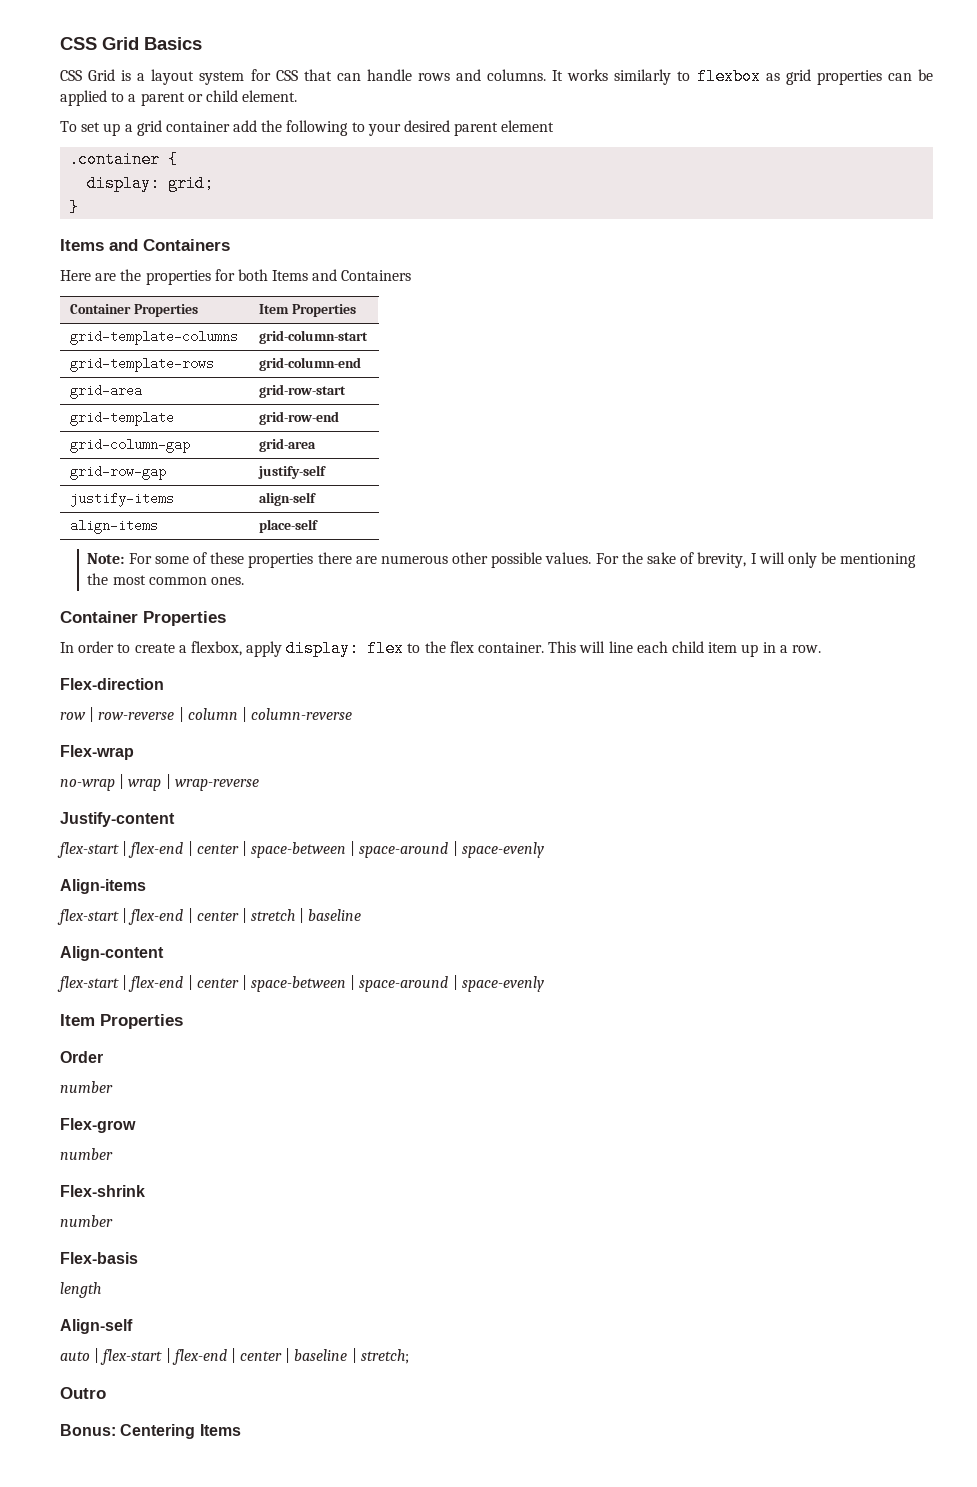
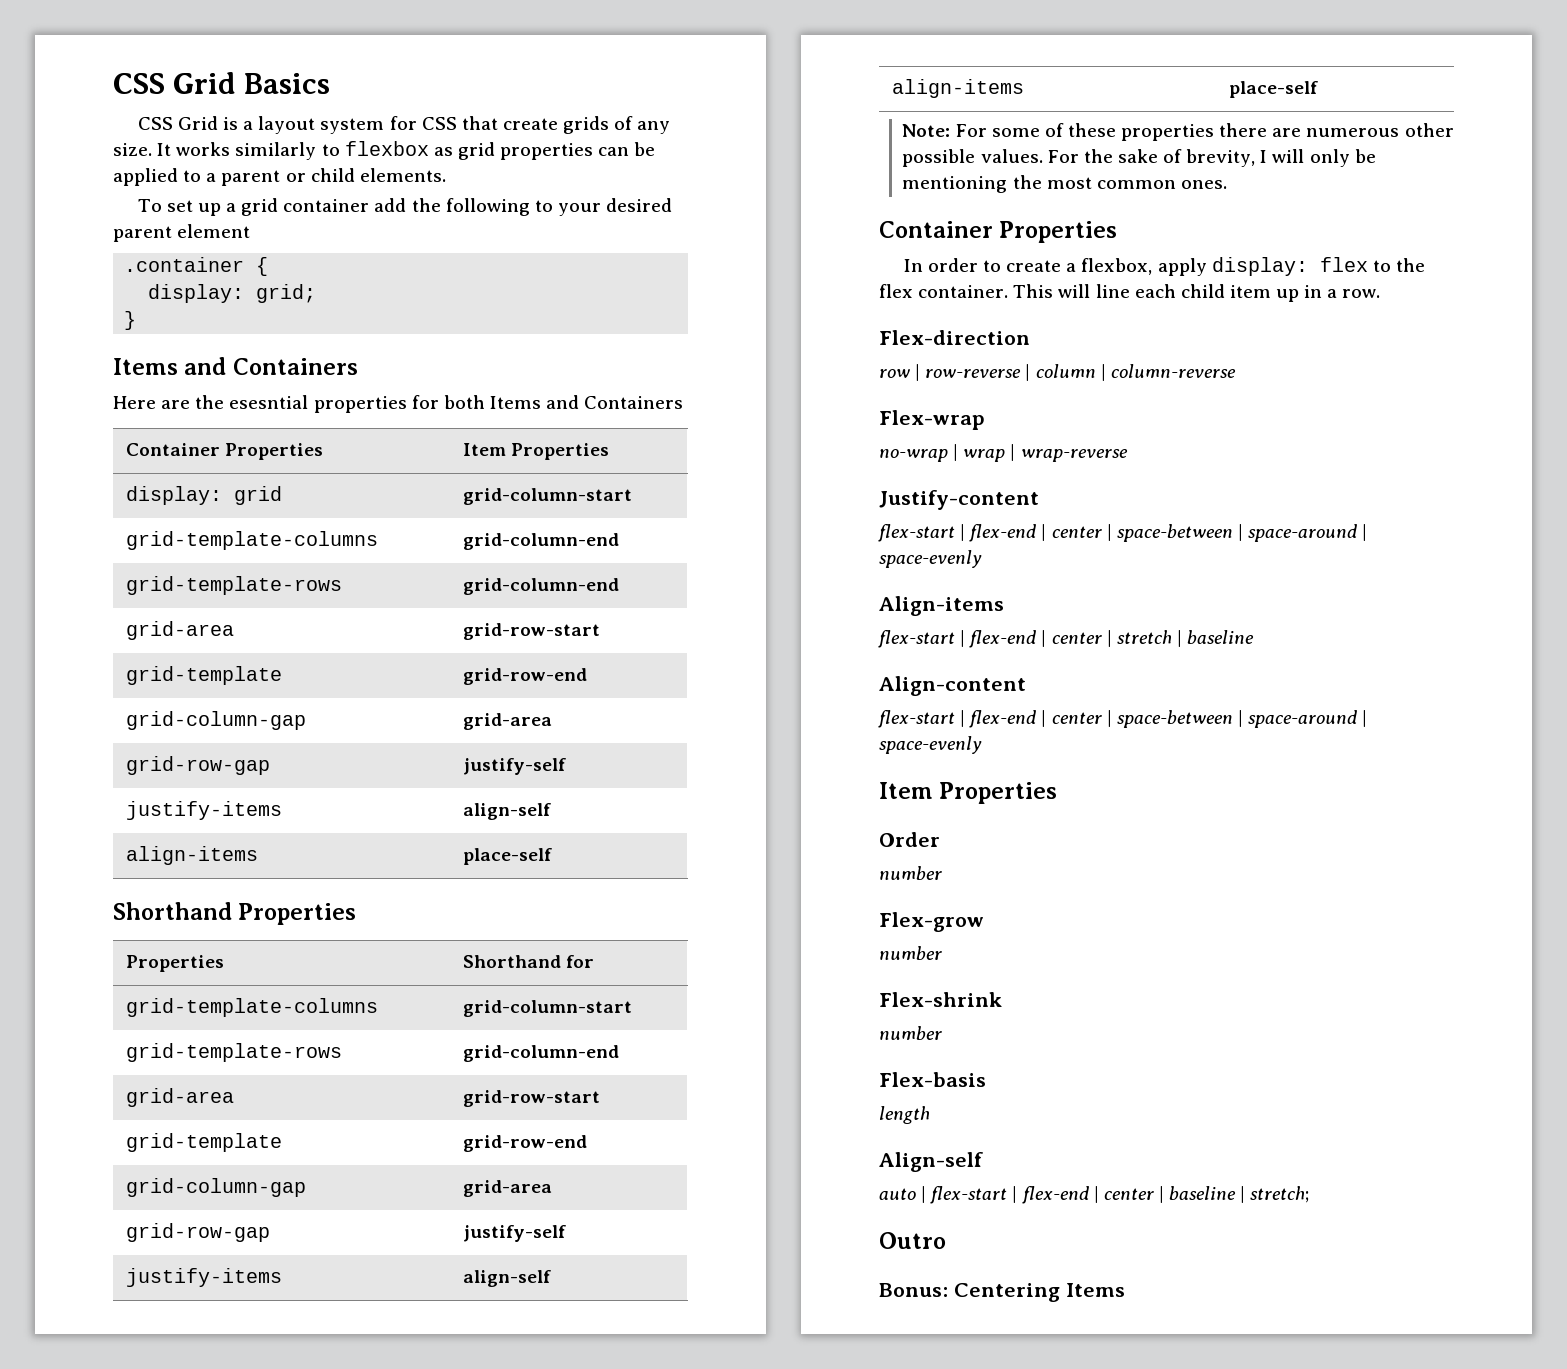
[336,69,547,81] can handle rows and columns. -> [502,116,671,134] [113,143,152,156] create grids of any size.
[242,90,298,102] element. -> [359,168,446,182] elements.
(142, 275) none -> [229,395,309,409] esesntial
(356, 310) none -> [125,486,282,505] [462,488,632,505] [125,531,378,550] [462,533,619,550] [125,576,342,595] [462,578,619,595] [125,621,234,640] [462,623,600,640] [125,666,282,685] [462,668,587,685] [125,711,306,730] [462,713,552,730] [125,756,270,775] [462,758,566,775] [125,801,282,820] [462,803,551,820] [125,846,258,865] [462,848,552,865] [113,902,357,925] [125,955,224,972] [462,955,595,968] // display: grid | grid-column-start // grid-template-columns | grid-column-end // grid-template-rows | grid-column-end // grid-area | grid-row-start // grid-template | grid-row-end // grid-column-gap | grid-area // grid-row-gap | justify-self // justify-items | align-self // align-items | place-self // Shorthand Properties // Properties | Shorthand for

